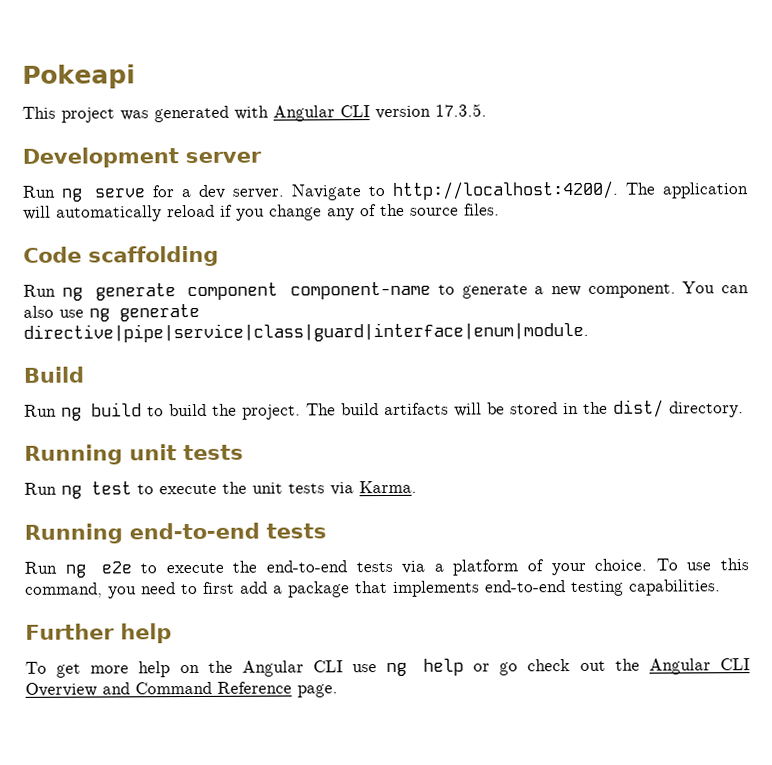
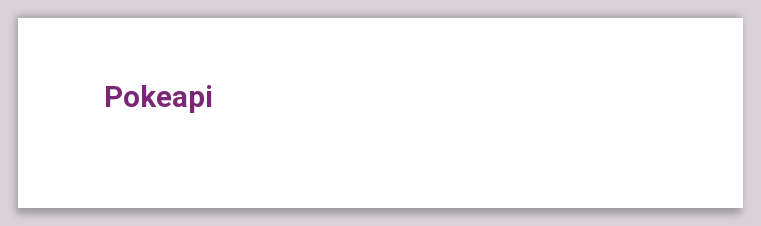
[22,103,487,123] [22,147,262,168] [22,180,749,202] [23,203,500,222] [23,245,219,267] [23,281,750,301] [23,303,200,322] [23,321,589,343] [23,366,84,383] [24,399,744,421] [24,444,244,465] [24,480,417,499] [24,522,327,544] [24,558,750,578] [25,579,721,599] [25,623,172,644] [25,658,751,678] [25,681,338,698] // This project was generated with Angular CLI version 17.3.5. // Development server // Run ng serve for a dev server. Navigate to http://localhost:4200/. The application will automatically reload if you change any of the source files. // Code scaffolding // Run ng generate component component-name to generate a new component. You can also use ng generate directive|pipe|service|class|guard|interface|enum|module. // Build // Run ng build to build the project. The build artifacts will be stored in the dist/ directory. // Running unit tests // Run ng test to execute the unit tests via Karma. // Running end-to-end tests // Run ng e2e to execute the end-to-end tests via a platform of your choice. To use this command, you need to first add a package that implements end-to-end testing capabilities. // Further help // To get more help on the Angular CLI use ng help or go check out the Angular CLI Overview and Command Reference page. -> (213, 99) none

